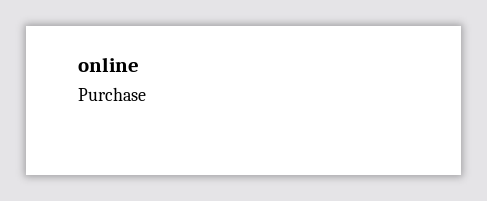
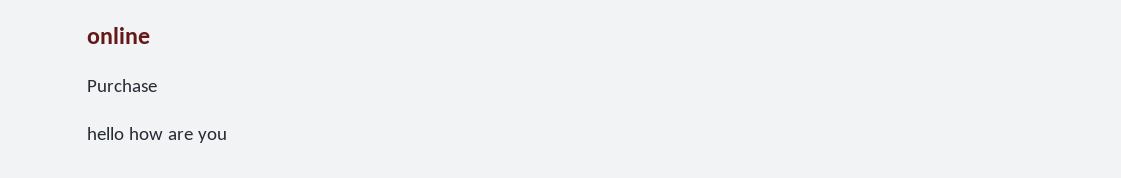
(146, 94) none -> [87,127,227,143] // hello how are you

